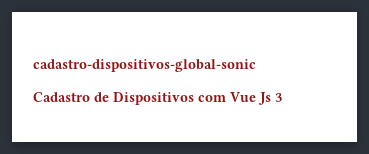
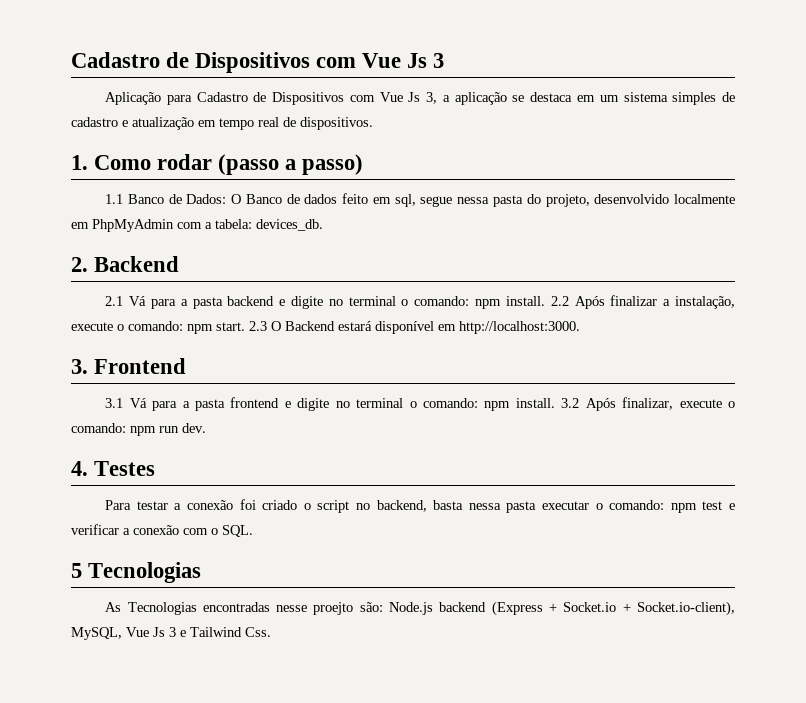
[33,59,256,72] cadastro-dispositivos-global-sonic // -> (71, 60) none
(282, 97) none -> [105,92,736,105] [71,117,373,130] [71,154,364,175] [105,193,736,207] [71,219,323,232] [71,256,180,272] [105,295,735,309] [71,321,580,334] [71,358,187,374] [105,397,735,411] [71,423,206,436] [71,461,156,476] [105,499,735,513] [71,524,253,537] [71,562,202,583] [105,601,736,616] [71,627,271,640] // Aplicação para Cadastro de Dispositivos com Vue Js 3, a aplicação se destaca em um sistema simples de cadastro e atualização em tempo real de dispositivos. // 1. Como rodar (passo a passo) // 1.1 Banco de Dados: O Banco de dados feito em sql, segue nessa pasta do projeto, desenvolvido localmente em PhpMyAdmin com a tabela: devices_db. // 2. Backend // 2.1 Vá para a pasta backend e digite no terminal o comando: npm install. 2.2 Após finalizar a instalação, execute o comando: npm start. 2.3 O Backend estará disponível em http://localhost:3000. // 3. Frontend // 3.1 Vá para a pasta frontend e digite no terminal o comando: npm install. 3.2 Após finalizar, execute o comando: npm run dev. // 4. Testes // Para testar a conexão foi criado o script no backend, basta nessa pasta executar o comando: npm test e verificar a conexão com o SQL. // 5 Tecnologias // As Tecnologias encontradas nesse proejto são: Node.js backend (Express + Socket.io + Socket.io-client), MySQL, Vue Js 3 e Tailwind Css.

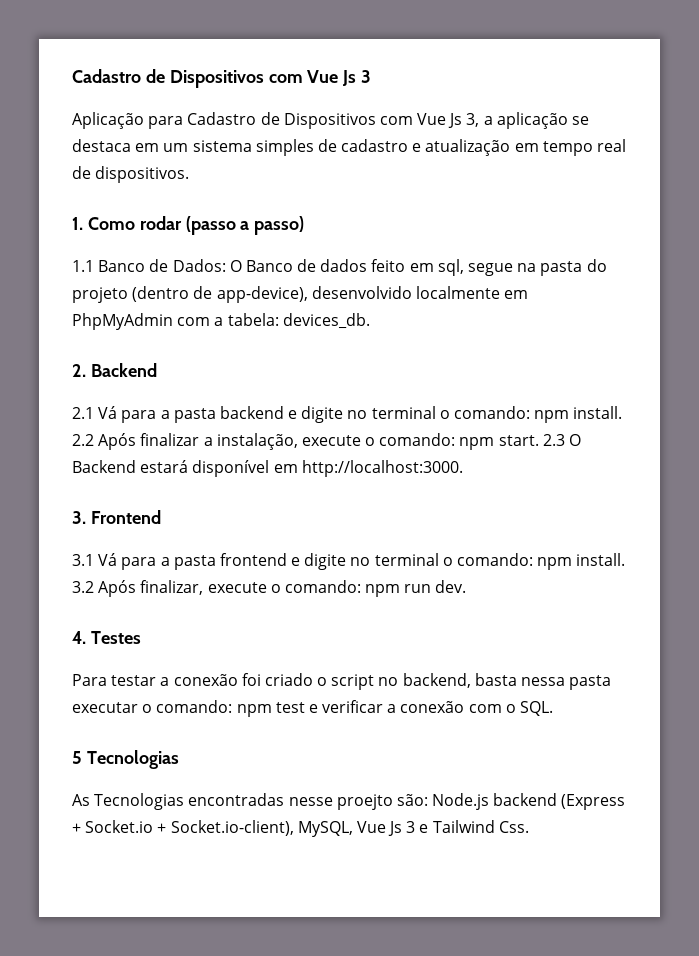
[457,197,490,204] nessa -> [517,263,537,272] na
[545,194,590,207] projeto, -> [72,286,308,303] projeto (dentro de app-device),

